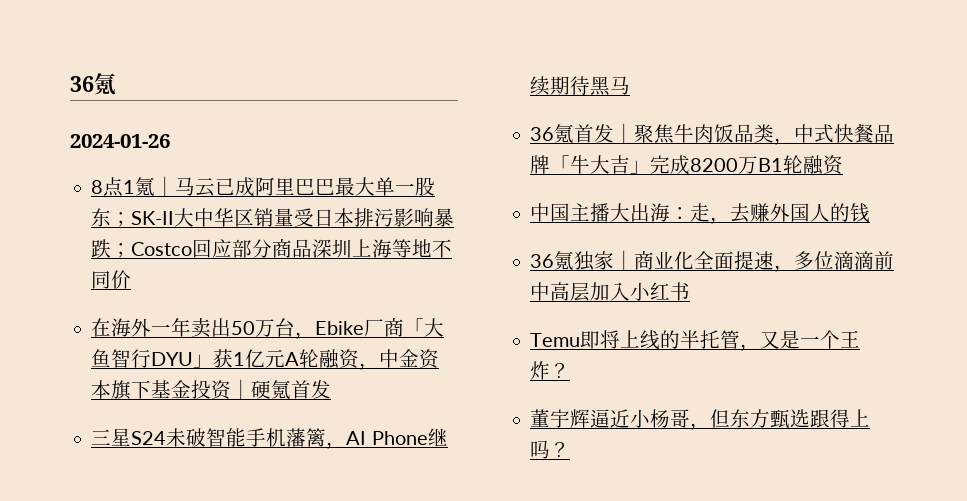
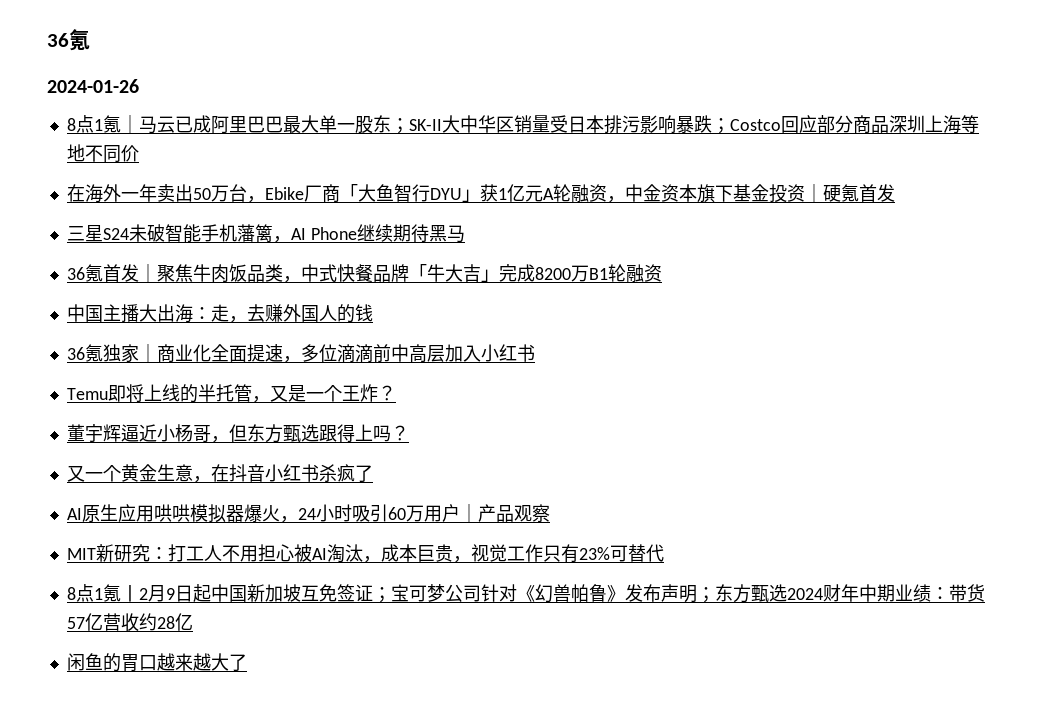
(571, 450) none -> [66,464,373,483] [66,504,550,523] [66,544,664,563] [66,584,985,603] [66,613,193,632] [66,653,247,672] // 又一个黄金生意，在抖音小红书杀疯了 // AI原生应用哄哄模拟器爆火，24小时吸引60万用户｜产品观察 // MIT新研究：打工人不用担心被AI淘汰，成本巨贵，视觉工作只有23%可替代 // 8点1氪丨2月9日起中国新加坡互免签证；宝可梦公司针对《幻兽帕鲁》发布声明；东方甄选2024财年中期业绩：带货57亿营收约28亿 // 闲鱼的胃口越来越大了

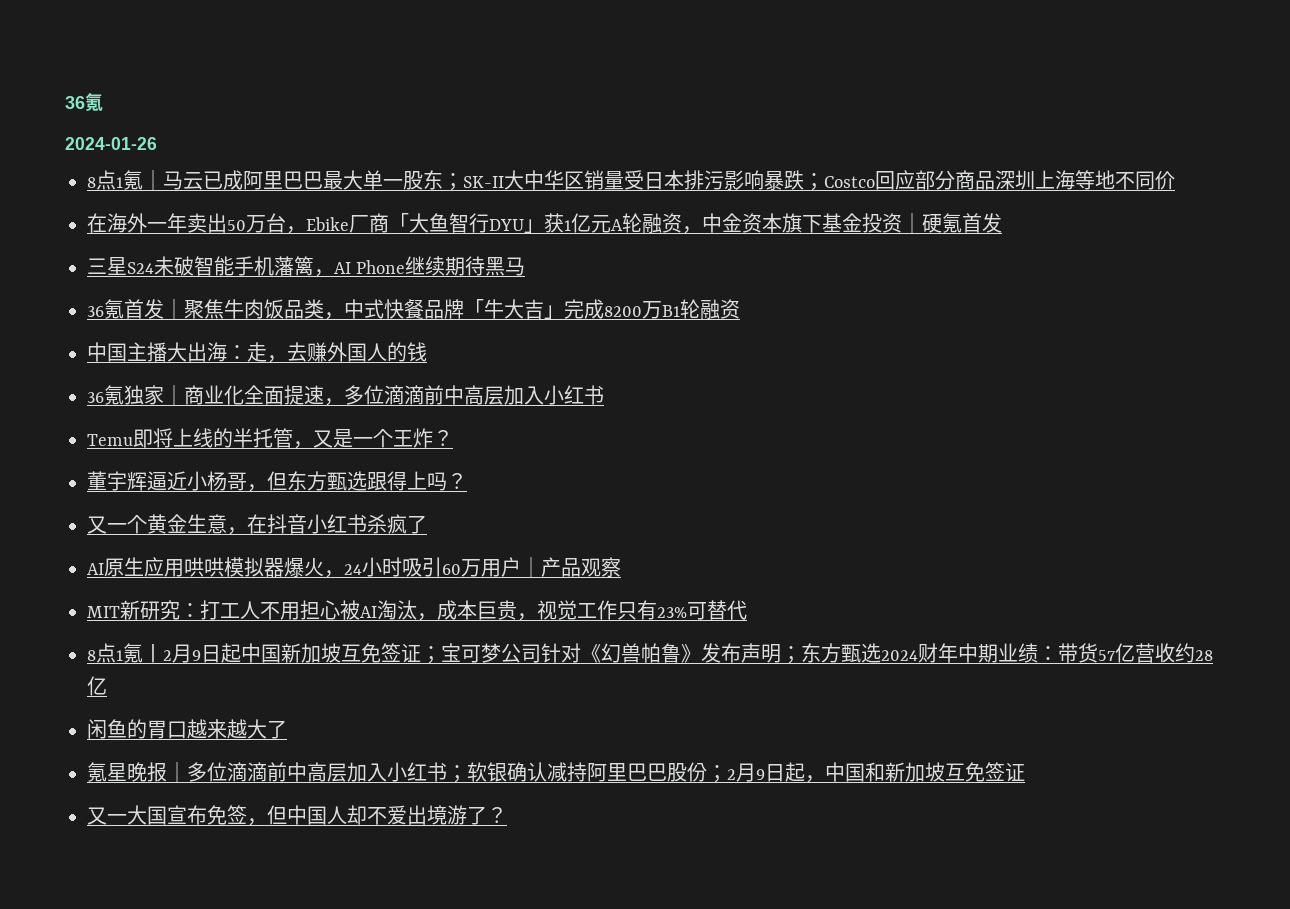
(247, 662) none -> [87,762,1025,783] [87,805,507,826] // 氪星晚报｜多位滴滴前中高层加入小红书；软银确认减持阿里巴巴股份；2月9日起，中国和新加坡互免签证 // 又一大国宣布免签，但中国人却不爱出境游了？

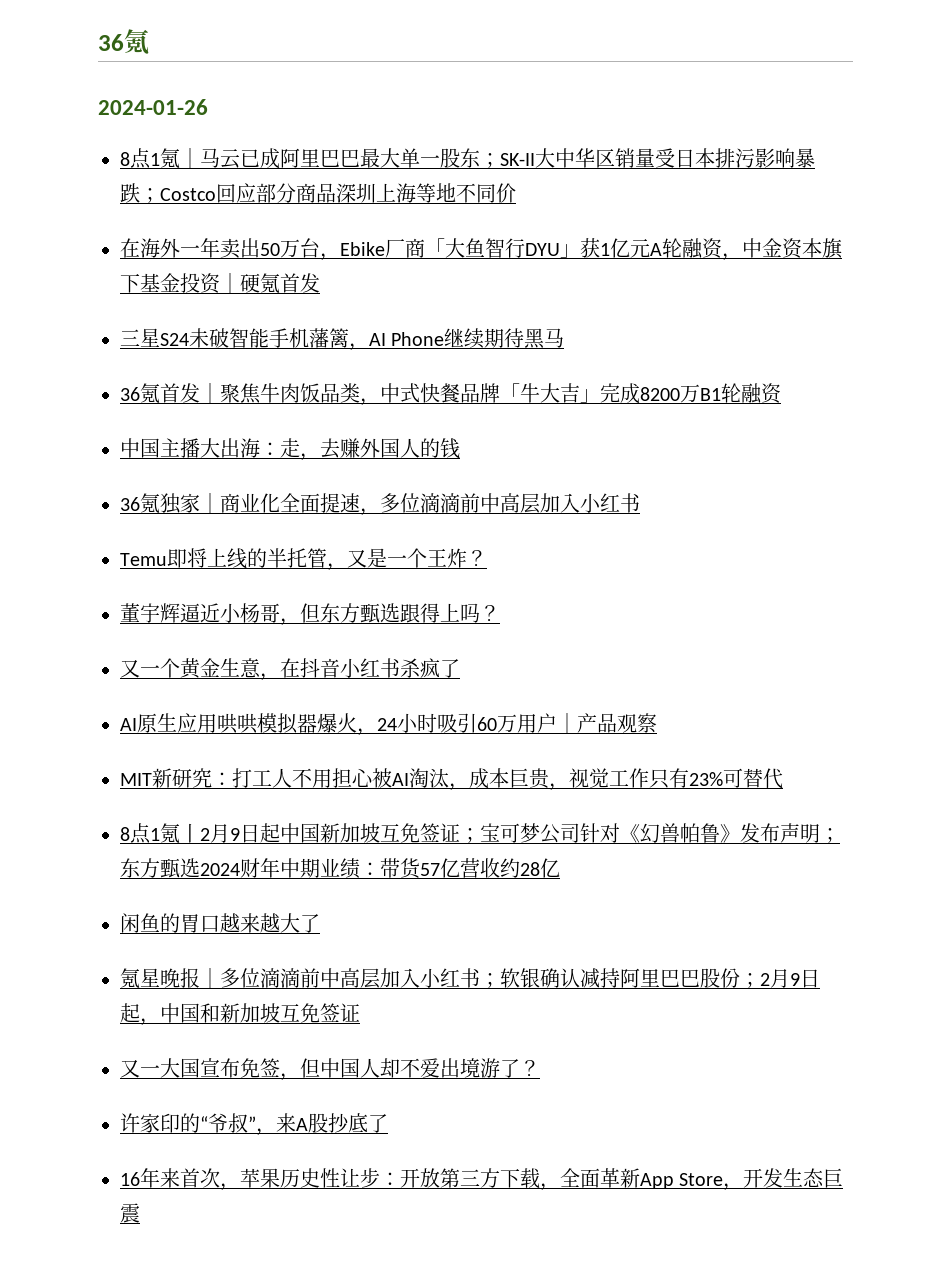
(507, 815) none -> [120,1113,388,1136] [120,1168,844,1191] [120,1203,140,1223] // 许家印的“爷叔”，来A股抄底了 // 16年来首次，苹果历史性让步：开放第三方下载，全面革新App Store，开发生态巨震

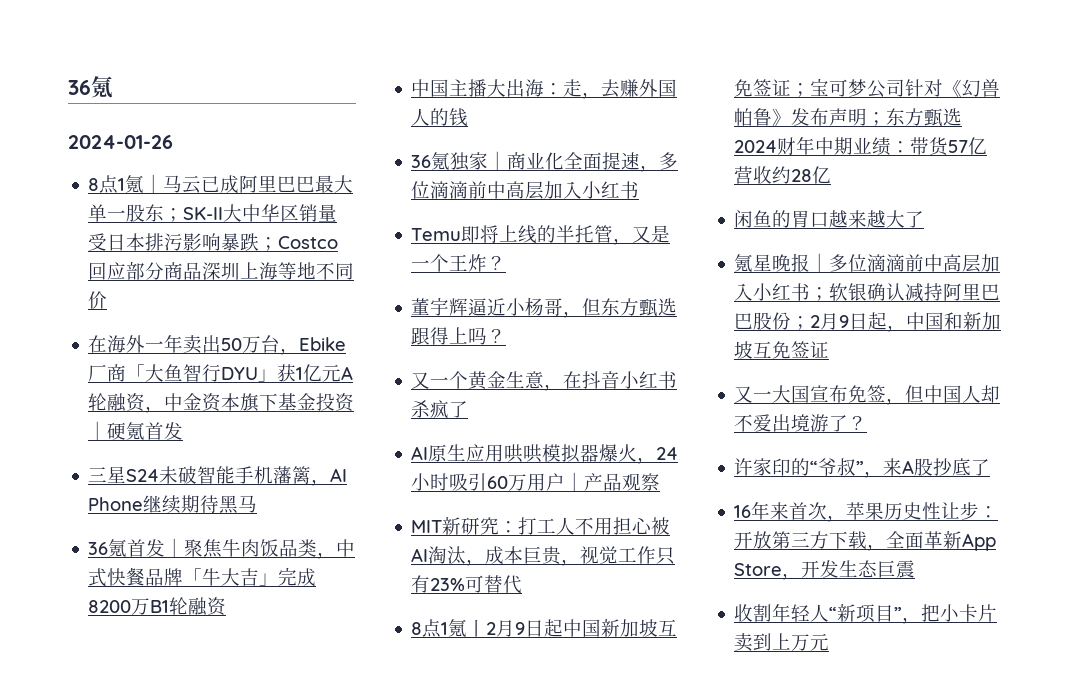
(140, 1213) none -> [734,603,998,624] [734,633,830,652] // 收割年轻人“新项目”，把小卡片卖到上万元

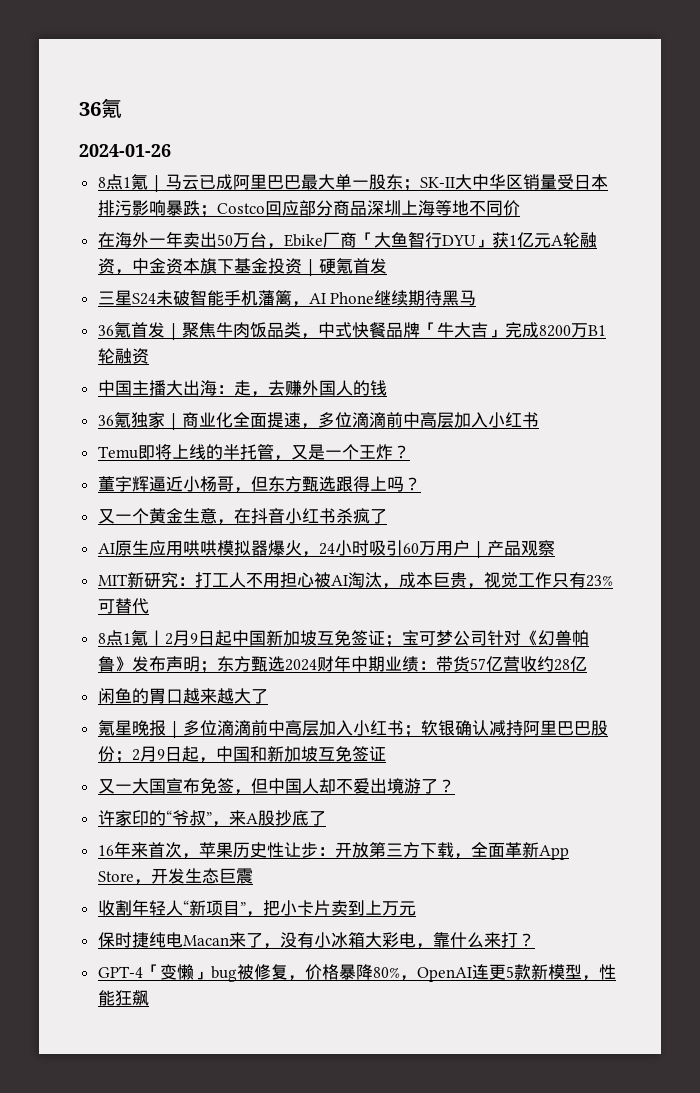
(830, 642) none -> [97,932,535,949] [97,964,616,982] [97,990,149,1006] // 保时捷纯电Macan来了，没有小冰箱大彩电，靠什么来打？ // GPT-4「变懒」bug被修复，价格暴降80%，OpenAI连更5款新模型，性能狂飙

